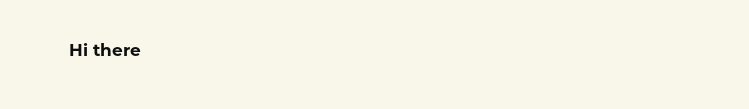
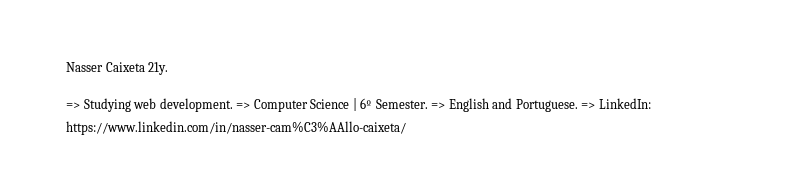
[69,43,141,56] Hi there -> [66,62,169,75] [66,98,651,112] [66,121,406,135] Nasser Caixeta 21y. // => Studying web development. => Computer Science | 6º Semester. => English and Portuguese. => LinkedIn: https://www.linkedin.com/in/nasser-cam%C3%AAllo-caixeta/

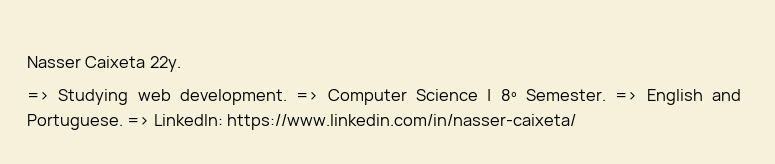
[148,62,169,75] 21y. -> [149,56,181,72] 22y.
[360,98,373,109] 6º -> [500,89,517,101] 8º
[66,121,406,135] https://www.linkedin.com/in/nasser-cam%C3%AAllo-caixeta/ -> [227,114,577,130] https://www.linkedin.com/in/nasser-caixeta/

